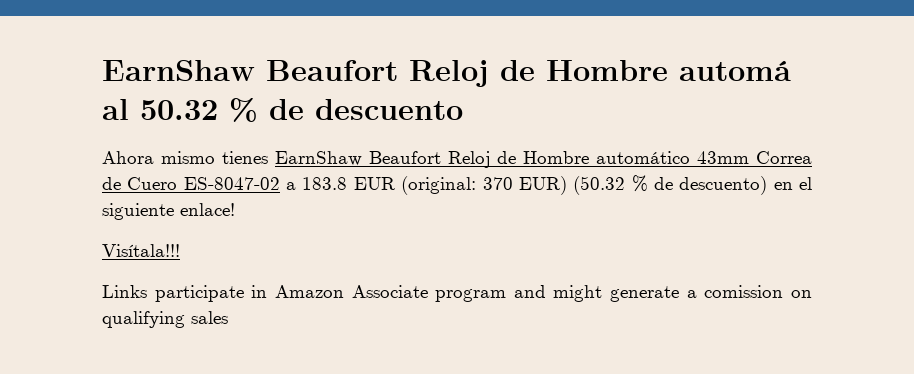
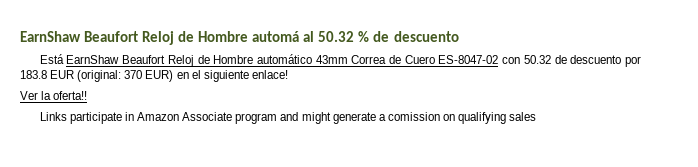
[102,151,268,164] Ahora mismo tienes -> [39,54,64,64] Está
[286,182,297,190] a -> [502,55,641,67] con 50.32 de descuento por
[573,175,768,195] (50.32 % de descuento) -> (174, 76) none
[102,244,180,257] Visítala!!! -> [20,91,88,100] Ver la oferta!!

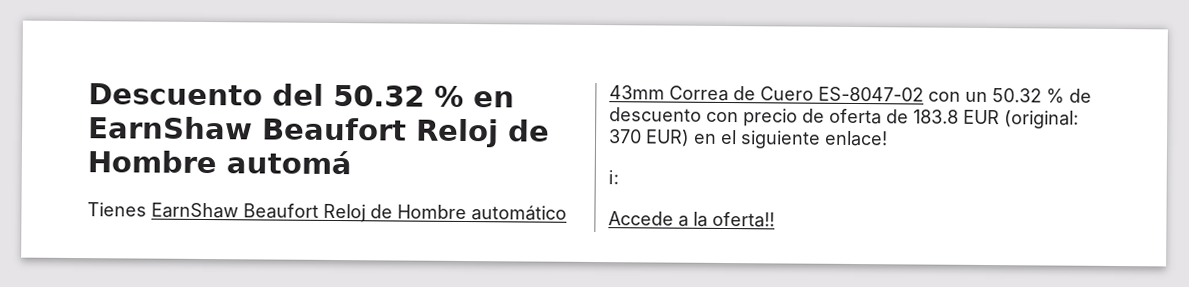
(20, 36) none -> [88,83,515,108] Descuento del 50.32 % en
[303,31,459,42] [39,54,64,64] al 50.32 % de descuento // Está -> [87,202,147,217] // Tienes
[523,55,641,67] 50.32 de descuento por -> [965,88,1092,104] [609,107,909,127] un 50.32 % de descuento con precio de oferta de
[20,91,38,100] Ver -> [608,170,619,185] [608,211,689,227] ℹ: // Accede a
[39,112,537,124] // Links participate in Amazon Associate program and might generate a comission on qualifying sales -> (775, 219) none

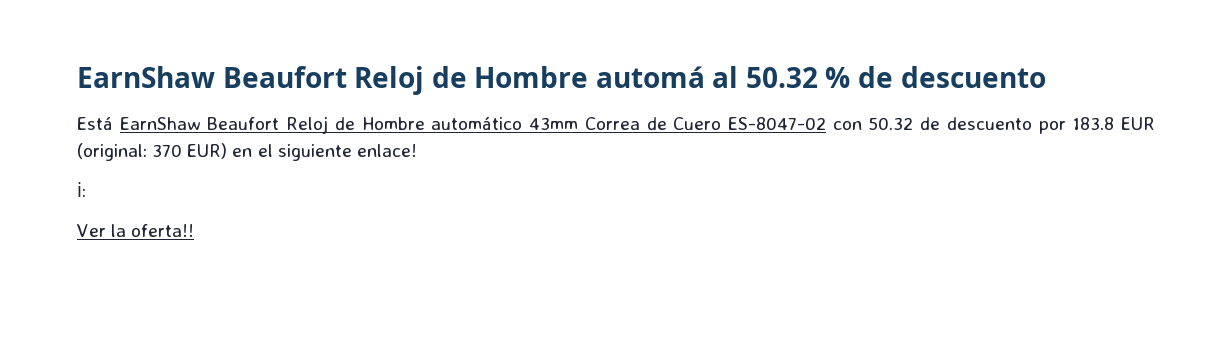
[88,83,515,108] Descuento del 50.32 % en -> (77, 77) none
[87,202,147,217] // Tienes -> [712,66,1046,88] [77,117,113,130] al 50.32 % de descuento // Está
[965,88,1092,104] [609,107,909,127] un 50.32 % de descuento con precio de oferta de -> [868,117,1066,134] 50.32 de descuento por
[608,211,689,227] Accede a -> [77,224,106,237] Ver

